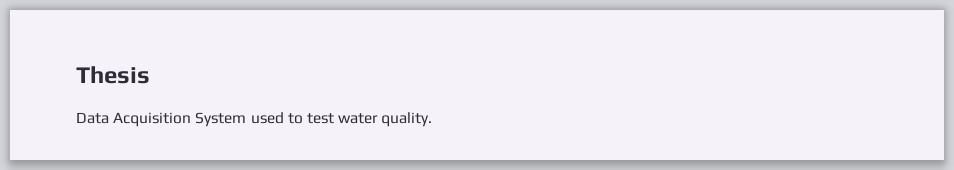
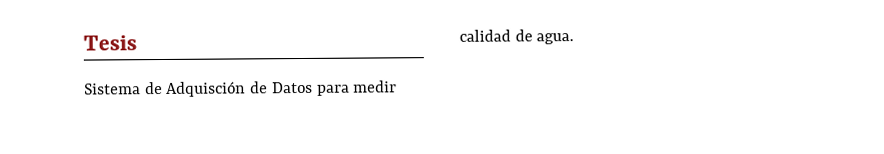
[76,66,150,84] [76,112,433,127] Thesis // Data Acquisition System used to test water quality. -> [83,35,137,51] [84,80,398,97] [459,29,575,45] Tesis // Sistema de Adquisción de Datos para medir calidad de agua.

